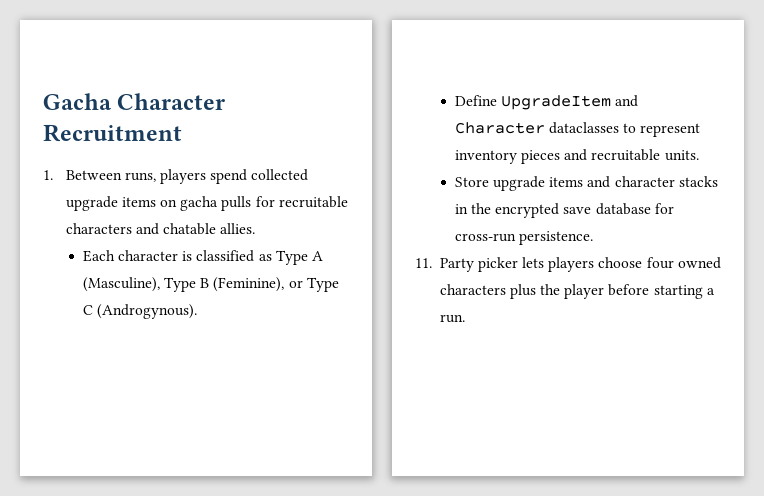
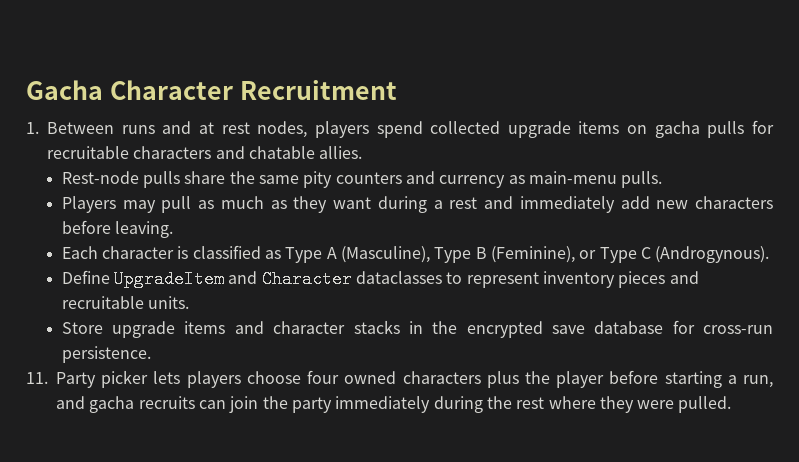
[124,172,156,182] runs, -> [121,121,308,138] runs and at rest nodes,
(256, 228) none -> [61,171,663,188] [61,196,773,213] [61,220,174,238] // Rest-node pulls share the same pity counters and currency as main-menu pulls. // Players may pull as much as they want during a rest and immediately add new characters before leaving.
[439,314,465,323] run. -> [742,375,773,388] [56,396,732,413] run, and gacha recruits can join the party immediately during the rest where they were pulled.

